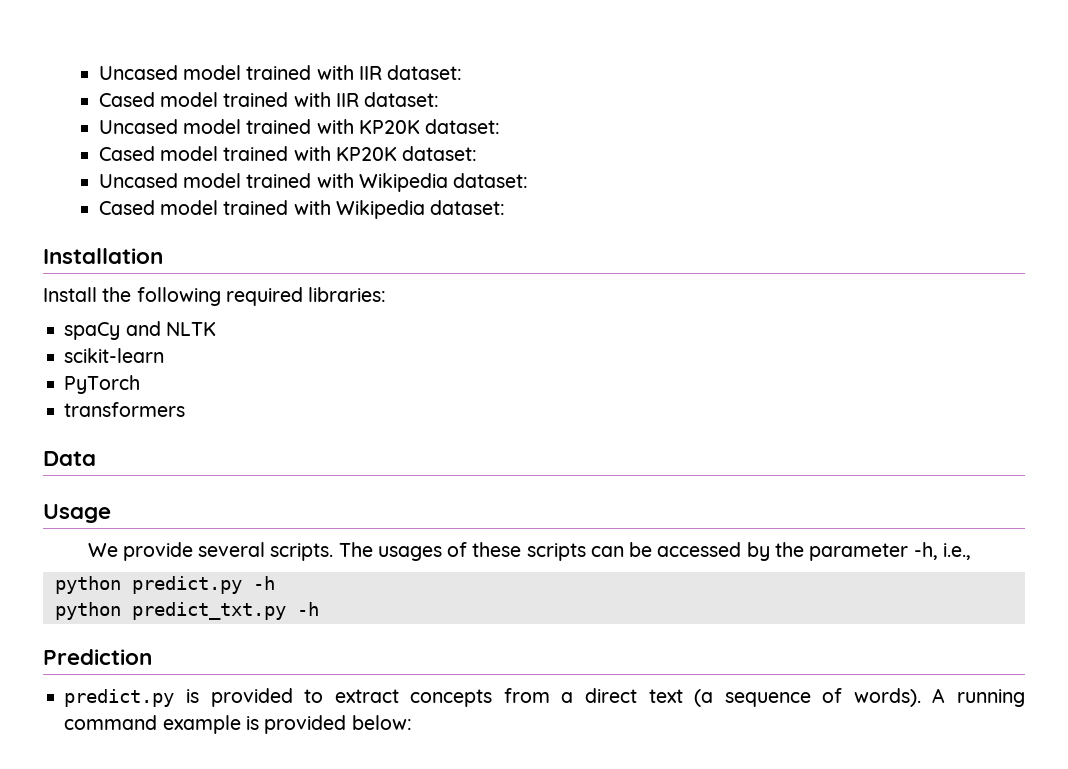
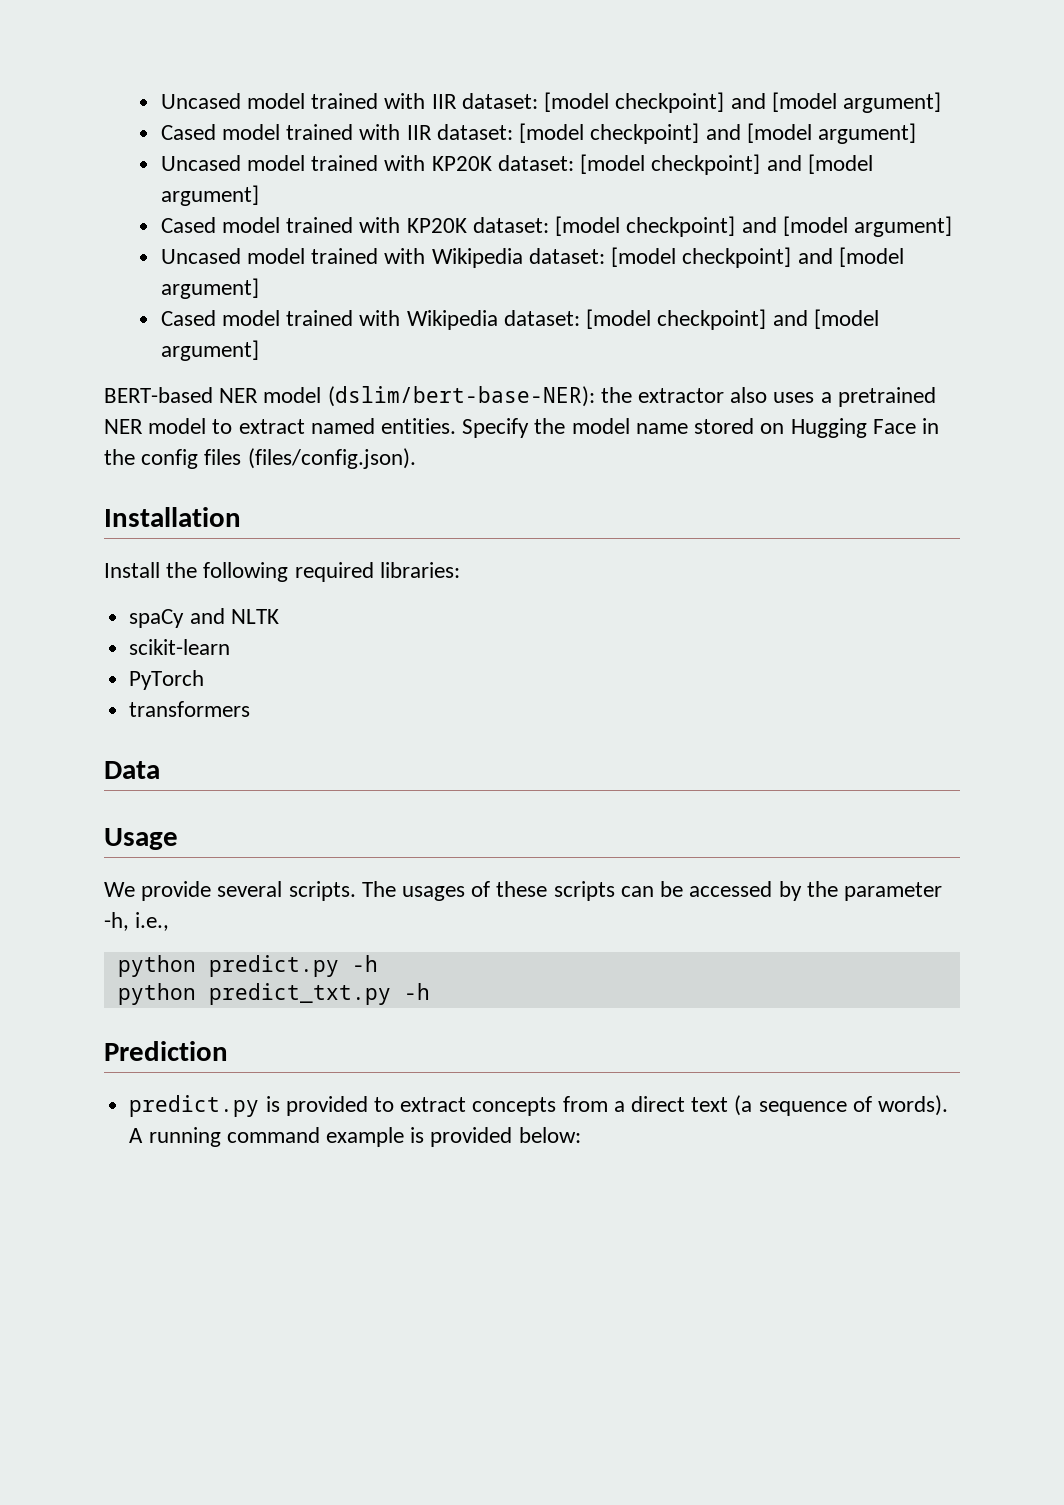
(463, 72) none -> [544,92,941,113] [model checkpoint] and [model argument]
(440, 99) none -> [519,123,916,144] [model checkpoint] and [model argument]
(501, 126) none -> [580,154,873,175] [160,185,259,206] [model checkpoint] and [model argument]
(478, 153) none -> [555,216,952,237] [model checkpoint] and [model argument]
(529, 180) none -> [611,247,904,268] [160,278,259,299] [model checkpoint] and [model argument]
(506, 207) none -> [586,309,879,330] [160,340,259,361] [104,386,936,407] [104,418,939,438] [104,448,416,469] [model checkpoint] and [model argument] // BERT-based NER model (dslim/bert-base-NER): the extractor also uses a pretrained NER model to extract named entities. Specify the model name stored on Hugging Face in the config files (files/config.json).

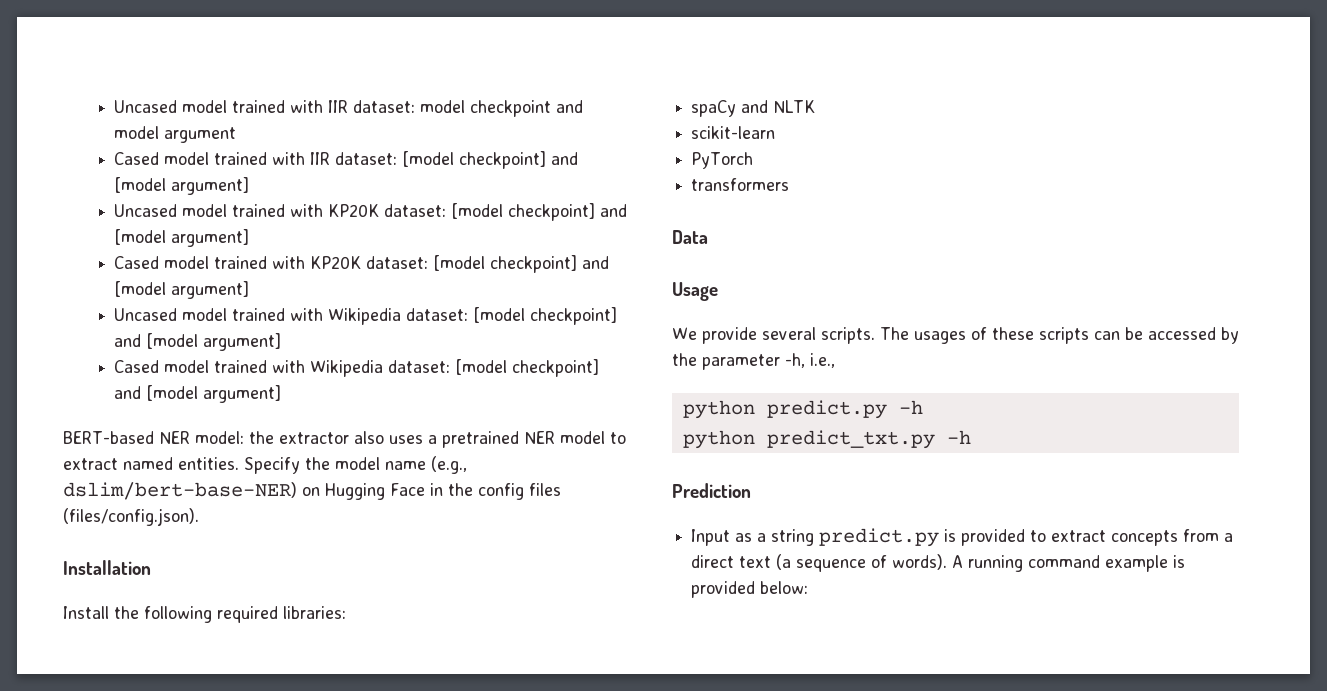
[544,92,941,113] [model checkpoint] and [model argument] -> [420,100,584,117] [114,126,237,143] model checkpoint and model argument
[263,386,595,407] model (dslim/bert-base-NER): -> [194,431,244,444] model:
[694,418,755,434] stored -> [431,456,467,474] [63,482,297,500] (e.g., dslim/bert-base-NER)
(228, 1051) none -> [691,529,815,546] Input as a string

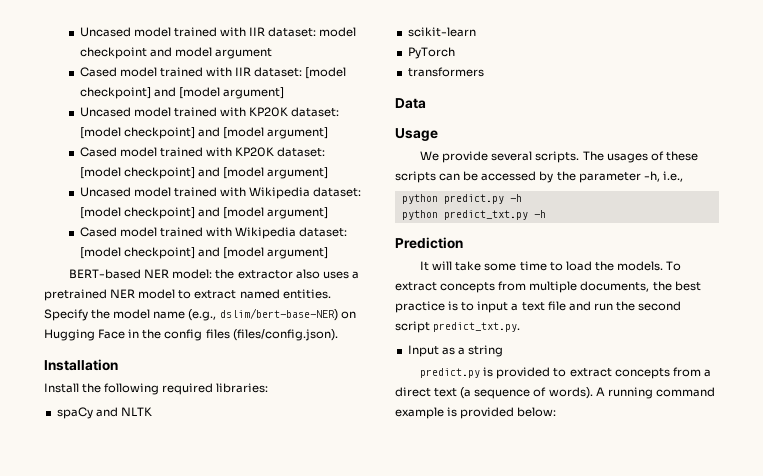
(751, 490) none -> [420,261,682,271] [395,281,701,293] [395,301,682,313] [395,321,521,333] // It will take some time to load the models. To extract concepts from multiple documents, the best practice is to input a text file and run the second script predict_txt.py.
(815, 537) none -> (503, 351) //

